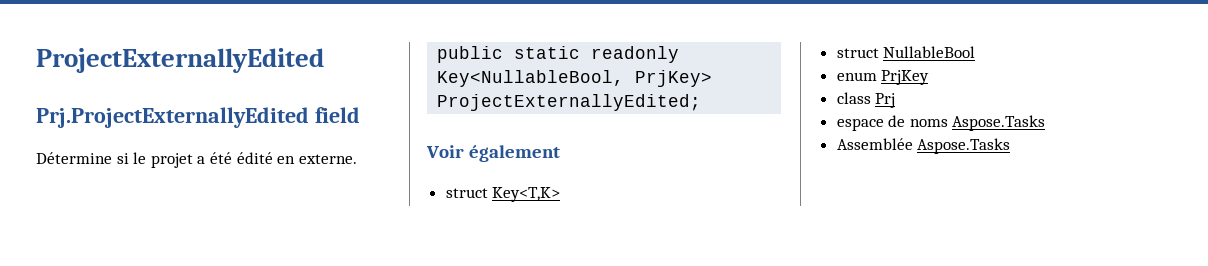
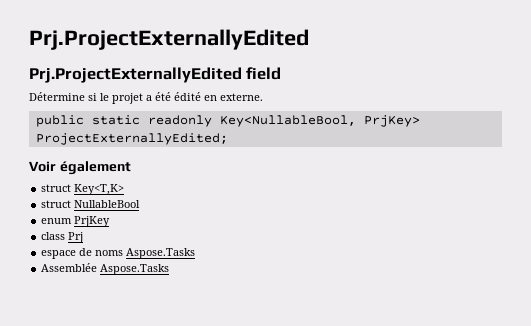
[36,48,324,73] ProjectExternallyEdited -> [29,29,309,50] Prj.ProjectExternallyEdited

